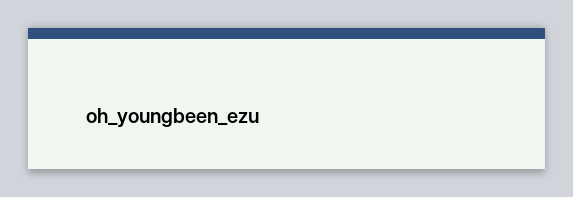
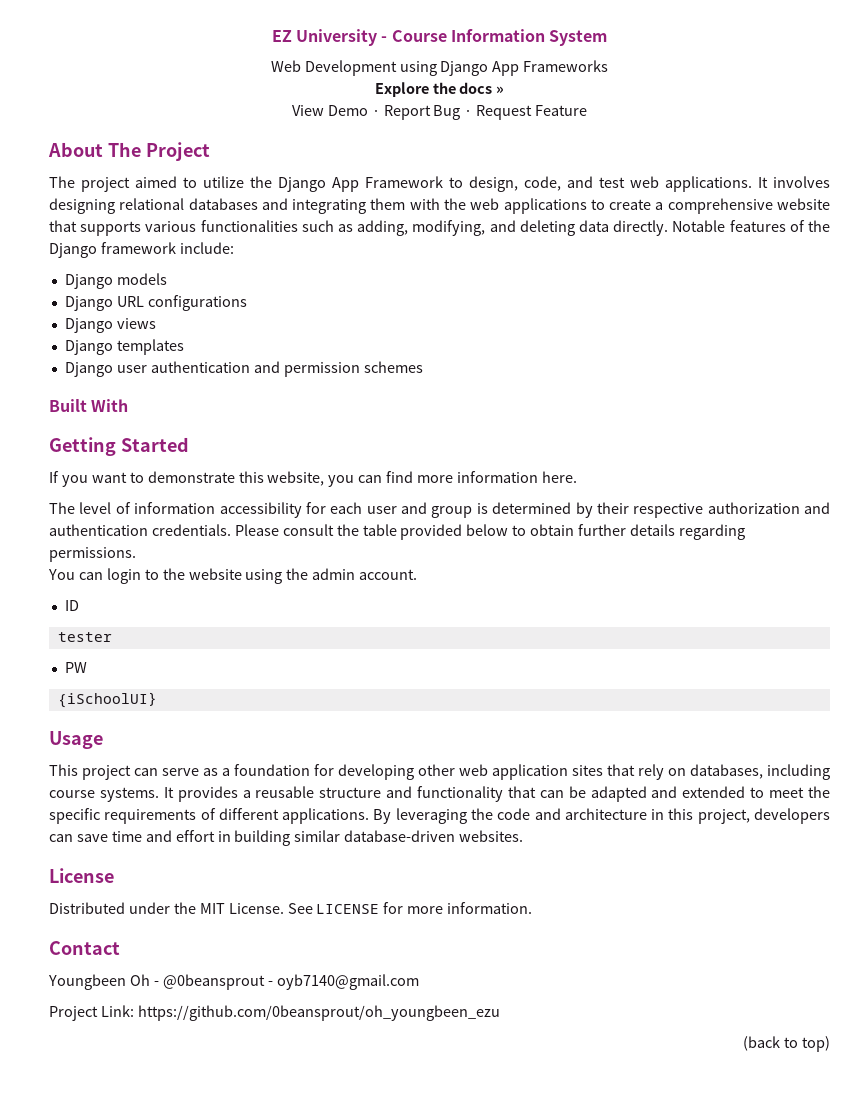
[86,108,259,128] oh_youngbeen_ezu -> [271,29,608,46] [270,60,609,76] [374,82,505,97] [291,105,588,120] [48,142,210,161] [49,176,830,192] [49,198,831,214] [49,220,831,236] [49,242,234,258] [64,273,167,289] [64,295,247,311] [64,318,156,333] [64,339,184,355] [64,361,423,377] [49,399,129,412] [49,437,189,456] [49,471,577,487] [49,502,830,518] [49,524,745,540] [49,547,136,562] [48,568,418,584] [64,600,79,611] [57,632,112,642] [64,662,87,673] [57,692,157,708] [49,731,103,749] [49,764,830,780] [49,786,830,802] [49,808,831,824] [49,830,524,846] [49,868,114,883] [49,902,533,914] [49,941,120,955] [48,974,419,990] [49,1005,500,1021] [743,1036,830,1052] EZ University - Course Information System // Web Development using Django App Frameworks // Explore the docs » // View Demo · Report Bug · Request Feature // About The Project // The project aimed to utilize the Django App Framework to design, code, and test web applications. It involves designing relational databases and integrating them with the web applications to create a comprehensive website that supports various functionalities such as adding, modifying, and deleting data directly. Notable features of the Django framework include: // Django models // Django URL configurations // Django views // Django templates // Django user authentication and permission schemes // Built With // Getting Started // If you want to demonstrate this website, you can find more information here. // The level of information accessibility for each user and group is determined by their respective authorization and authentication credentials. Please consult the table provided below to obtain further details regarding permissions. // You can login to the website using the admin account. // ID // tester // PW // {iSchoolUI} // Usage // This project can serve as a foundation for developing other web application sites that rely on databases, including course systems. It provides a reusable structure and functionality that can be adapted and extended to meet the specific requirements of different applications. By leveraging the code and architecture in this project, developers can save time and effort in building similar database-driven websites. // License // Distributed under the MIT License. See LICENSE for more information. // Contact // Youngbeen Oh - @0beansprout - oyb7140@gmail.com // Project Link: https://github.com/0beansprout/oh_youngbeen_ezu // (back to top)

